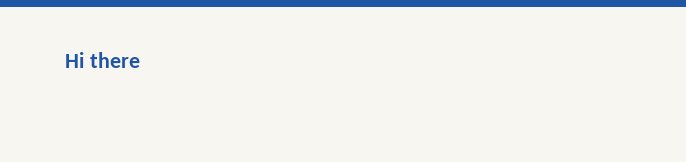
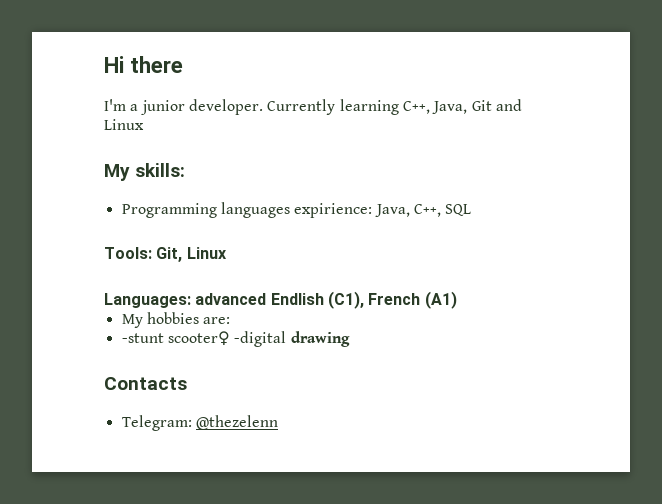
(140, 60) none -> [104,99,522,115] [104,119,144,130] [104,163,186,181] [121,202,472,218] [104,247,227,262] [104,291,457,309] [121,312,231,328] [121,331,350,347] [104,377,187,390] [121,415,278,431] // I'm a junior developer. Currently learning C++, Java, Git and Linux // My skills: // Programming languages expirience: Java, C++, SQL // Tools: Git, Linux // Languages: advanced Endlish (C1), French (A1) // My hobbies are: // -stunt scooter♀ -digital drawing // Contacts // Telegram: @thezelenn

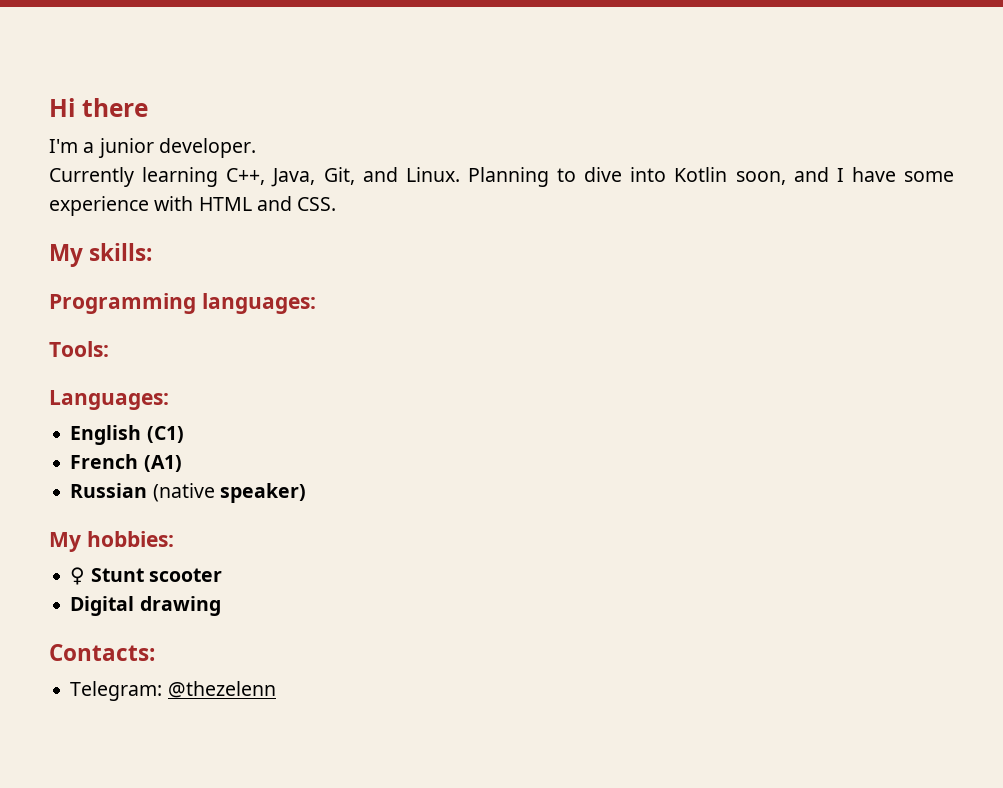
(263, 107) none -> (256, 148) //
[471,99,522,111] [104,119,144,130] [104,163,186,181] [121,202,472,218] Git and Linux // My skills: // Programming languages expirience: Java, C++, SQL -> [323,167,954,187] [49,196,337,216] [49,243,153,267] [49,293,316,314] Git, and Linux. Planning to dive into Kotlin soon, and I have some experience with HTML and CSS. // My skills: // Programming languages:
[156,247,227,262] Git, Linux -> (109, 349) none
[195,291,364,309] advanced Endlish (C1), -> [70,425,184,445] // English (C1) //
[121,312,231,328] [121,331,287,347] My hobbies are: // -stunt scooter♀ -digital -> [70,483,306,503] [49,531,174,552] [70,567,222,585] [70,596,135,616] Russian (native speaker) // My hobbies: // ♀ Stunt scooter // Digital
[104,377,187,390] Contacts -> [49,644,155,661] Contacts:

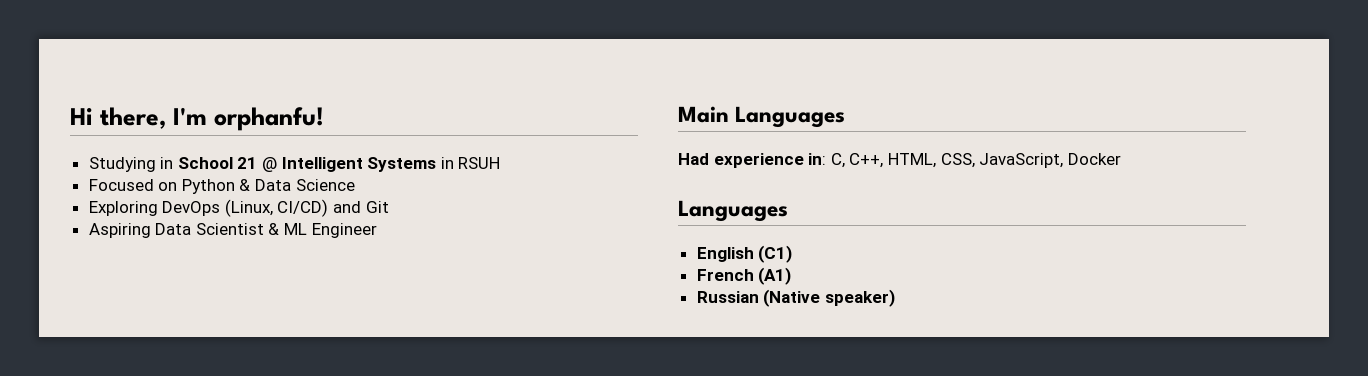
[81,98,148,117] [49,138,256,158] [49,167,954,187] [49,196,337,216] [49,243,153,267] [49,293,316,314] [49,341,109,357] [49,390,169,410] there // I'm a junior developer. // Currently learning C++, Java, Git, and Linux. Planning to dive into Kotlin soon, and I have some experience with HTML and CSS. // My skills: // Programming languages: // Tools: // Languages: -> [100,107,324,131] [88,157,501,172] [88,179,355,194] [88,199,389,217] [88,223,377,238] [678,106,846,128] [678,153,1121,168] [678,200,788,222] there, I'm orphanfu! // Studying in School 21 @ Intelligent Systems in RSUH // Focused on Python & Data Science // Exploring DevOps (Linux, CI/CD) and Git // Aspiring Data Scientist & ML Engineer // Main Languages // Had experience in: C, C++, HTML, CSS, JavaScript, Docker // Languages
[152,483,215,502] (native -> [763,289,821,307] (Native
[49,531,174,552] [70,567,222,585] [70,596,221,616] [49,644,155,661] [70,681,276,701] // My hobbies: // ♀ Stunt scooter // Digital drawing // Contacts: // Telegram: @thezelenn -> (895, 298) none

